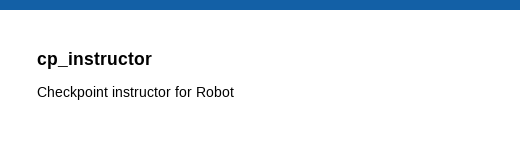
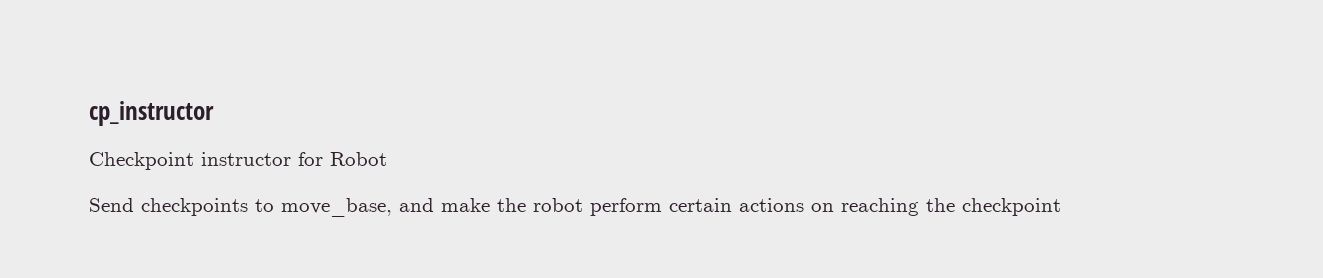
(234, 91) none -> [89,198,1061,217] // Send checkpoints to move_base, and make the robot perform certain actions on reaching the checkpoint

